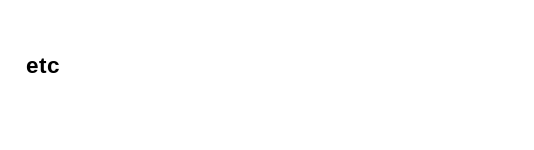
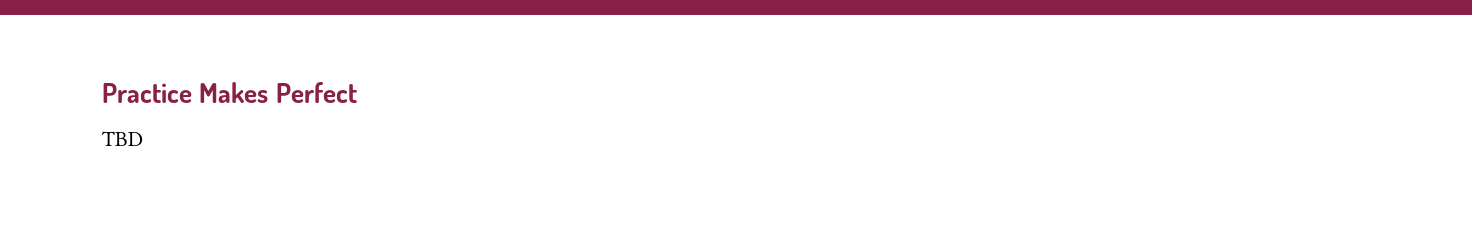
[26,58,60,73] etc -> [102,82,357,103] [102,131,143,146] Practice Makes Perfect // TBD

